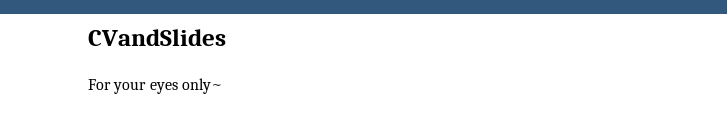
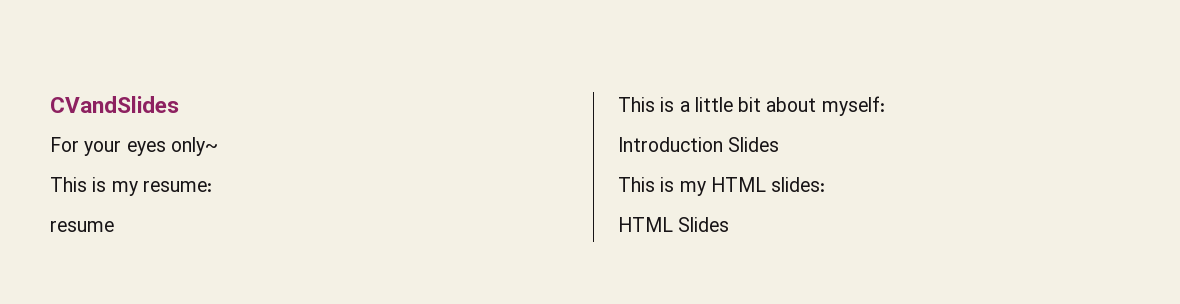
(222, 86) none -> [50,177,212,196] [50,221,114,232] [618,96,885,116] [618,137,780,152] [618,177,826,196] [618,217,730,232] // This is my resume: // resume // This is a little bit about myself: // Introduction Slides // This is my HTML slides: // HTML Slides

